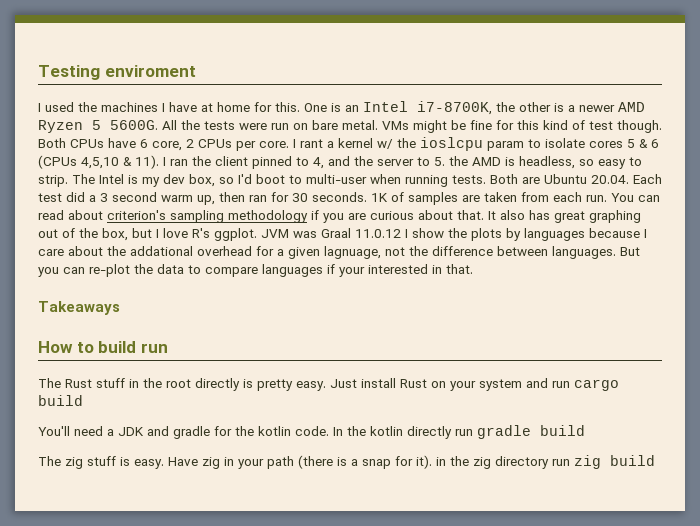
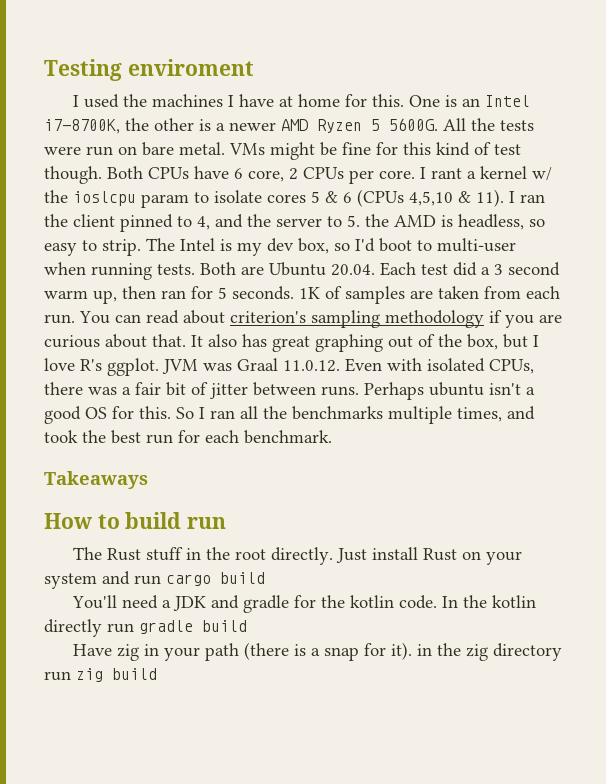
[292,193,308,202] 30 -> [218,287,227,299] 5
[355,228,647,241] [38,246,640,259] [38,264,473,277] 11.0.12 I show the plots by languages because I care about the addational overhead for a given lagnuage, not the difference between languages. But you can re-plot the data to compare languages if your interested in that. -> [283,358,534,374] [44,382,535,400] [44,406,535,424] [44,430,332,444] 11.0.12. Even with isolated CPUs, there was a fair bit of jitter between runs. Perhaps ubuntu isn't a good OS for this. So I ran all the benchmarks multiple times, and took the best run for each benchmark.
[195,378,326,391] directly is pretty easy. -> [270,547,333,565] directly.
[38,456,164,469] The zig stuff is easy. -> (247, 626) none

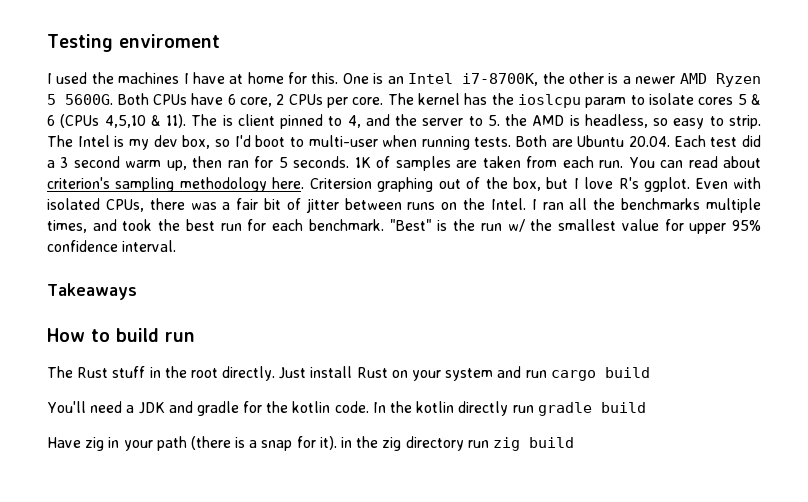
[443,118,534,131] [44,142,521,160] [44,166,102,184] All the tests were run on bare metal. VMs might be fine for this kind of test though. -> (114, 99) none
[420,166,552,181] I rant a kernel w/ -> [387,93,488,105] The kernel has
[509,191,545,203] [44,214,68,227] I ran the -> [191,114,233,126] The is
[489,310,562,328] [44,334,310,352] if you are curious about that. It also has great -> [272,177,372,189] here. Critersion
[162,358,340,374] JVM was Graal 11.0.12. -> (691, 184) none
[321,382,535,400] [44,406,194,424] runs. Perhaps ubuntu isn't a good OS for this. So -> [407,198,526,210] runs on the Intel.
(332, 437) none -> [389,219,761,234] [47,240,177,252] "Best" is the run w/ the smallest value for upper 95% confidence interval.

